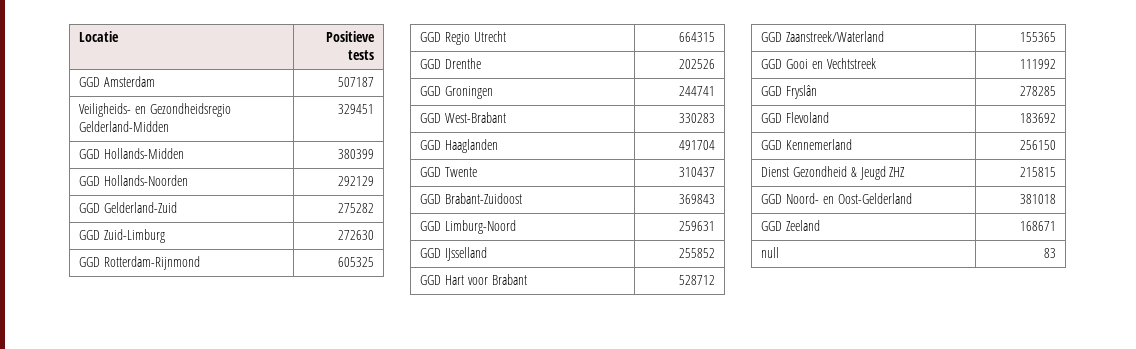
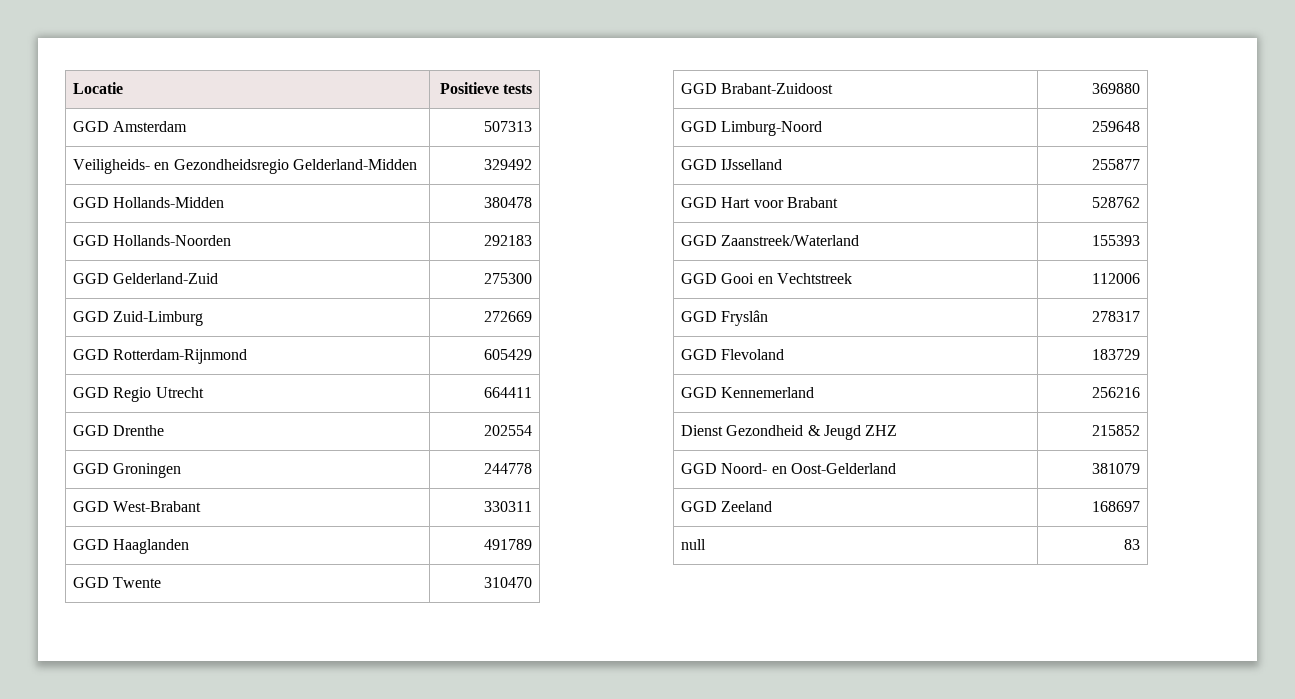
[337,77,374,87] 507187 -> [484,121,533,132] 507313
[337,104,374,114] 329451 -> [484,159,533,170] 329492
[337,149,374,159] 380399 -> [484,197,533,208] 380478
[337,176,374,186] 292129 -> [484,235,533,246] 292183
[337,203,374,213] 275282 -> [484,273,533,284] 275300
[337,230,374,240] 272630 -> [484,311,533,322] 272669
[337,257,374,267] 605325 -> [484,349,533,360] 605429
[678,32,715,42] 664315 -> [484,387,533,398] 664411
[678,59,715,69] 202526 -> [484,425,533,436] 202554
[678,86,715,96] 244741 -> [484,463,533,474] 244778
[678,113,715,123] 330283 -> [484,501,533,512] 330311
[678,140,715,150] 491704 -> [484,539,533,550] 491789
[678,167,715,177] 310437 -> [484,577,533,588] 310470
[678,194,715,204] 369843 -> [1092,83,1141,94] 369880
[678,221,715,231] 259631 -> [1092,121,1141,132] 259648
[678,248,715,258] 255852 -> [1092,159,1141,170] 255877
[678,275,715,285] 528712 -> [1092,197,1141,208] 528762
[1019,32,1056,42] 155365 -> [1092,235,1141,246] 155393
[1019,59,1056,69] 111992 -> [1092,273,1141,284] 112006
[1019,86,1056,96] 278285 -> [1092,311,1141,322] 278317
[1019,113,1056,123] 183692 -> [1092,349,1141,360] 183729
[1019,140,1056,150] 256150 -> [1092,387,1141,398] 256216
[1019,167,1056,177] 215815 -> [1092,425,1141,436] 215852
[1019,194,1056,204] 381018 -> [1092,463,1141,474] 381079
[1019,221,1056,231] 168671 -> [1092,501,1141,512] 168697

